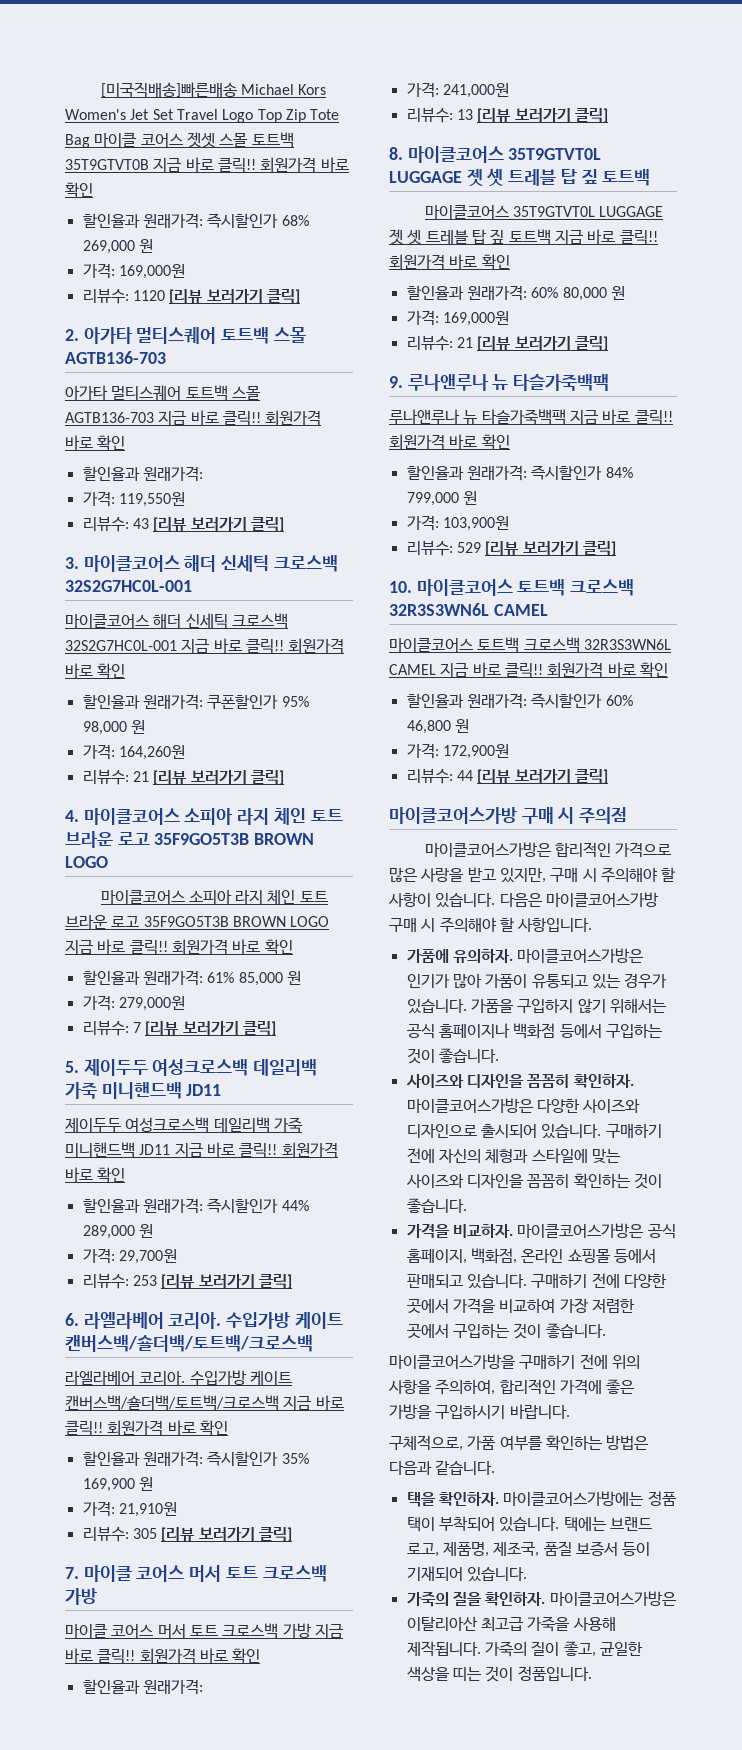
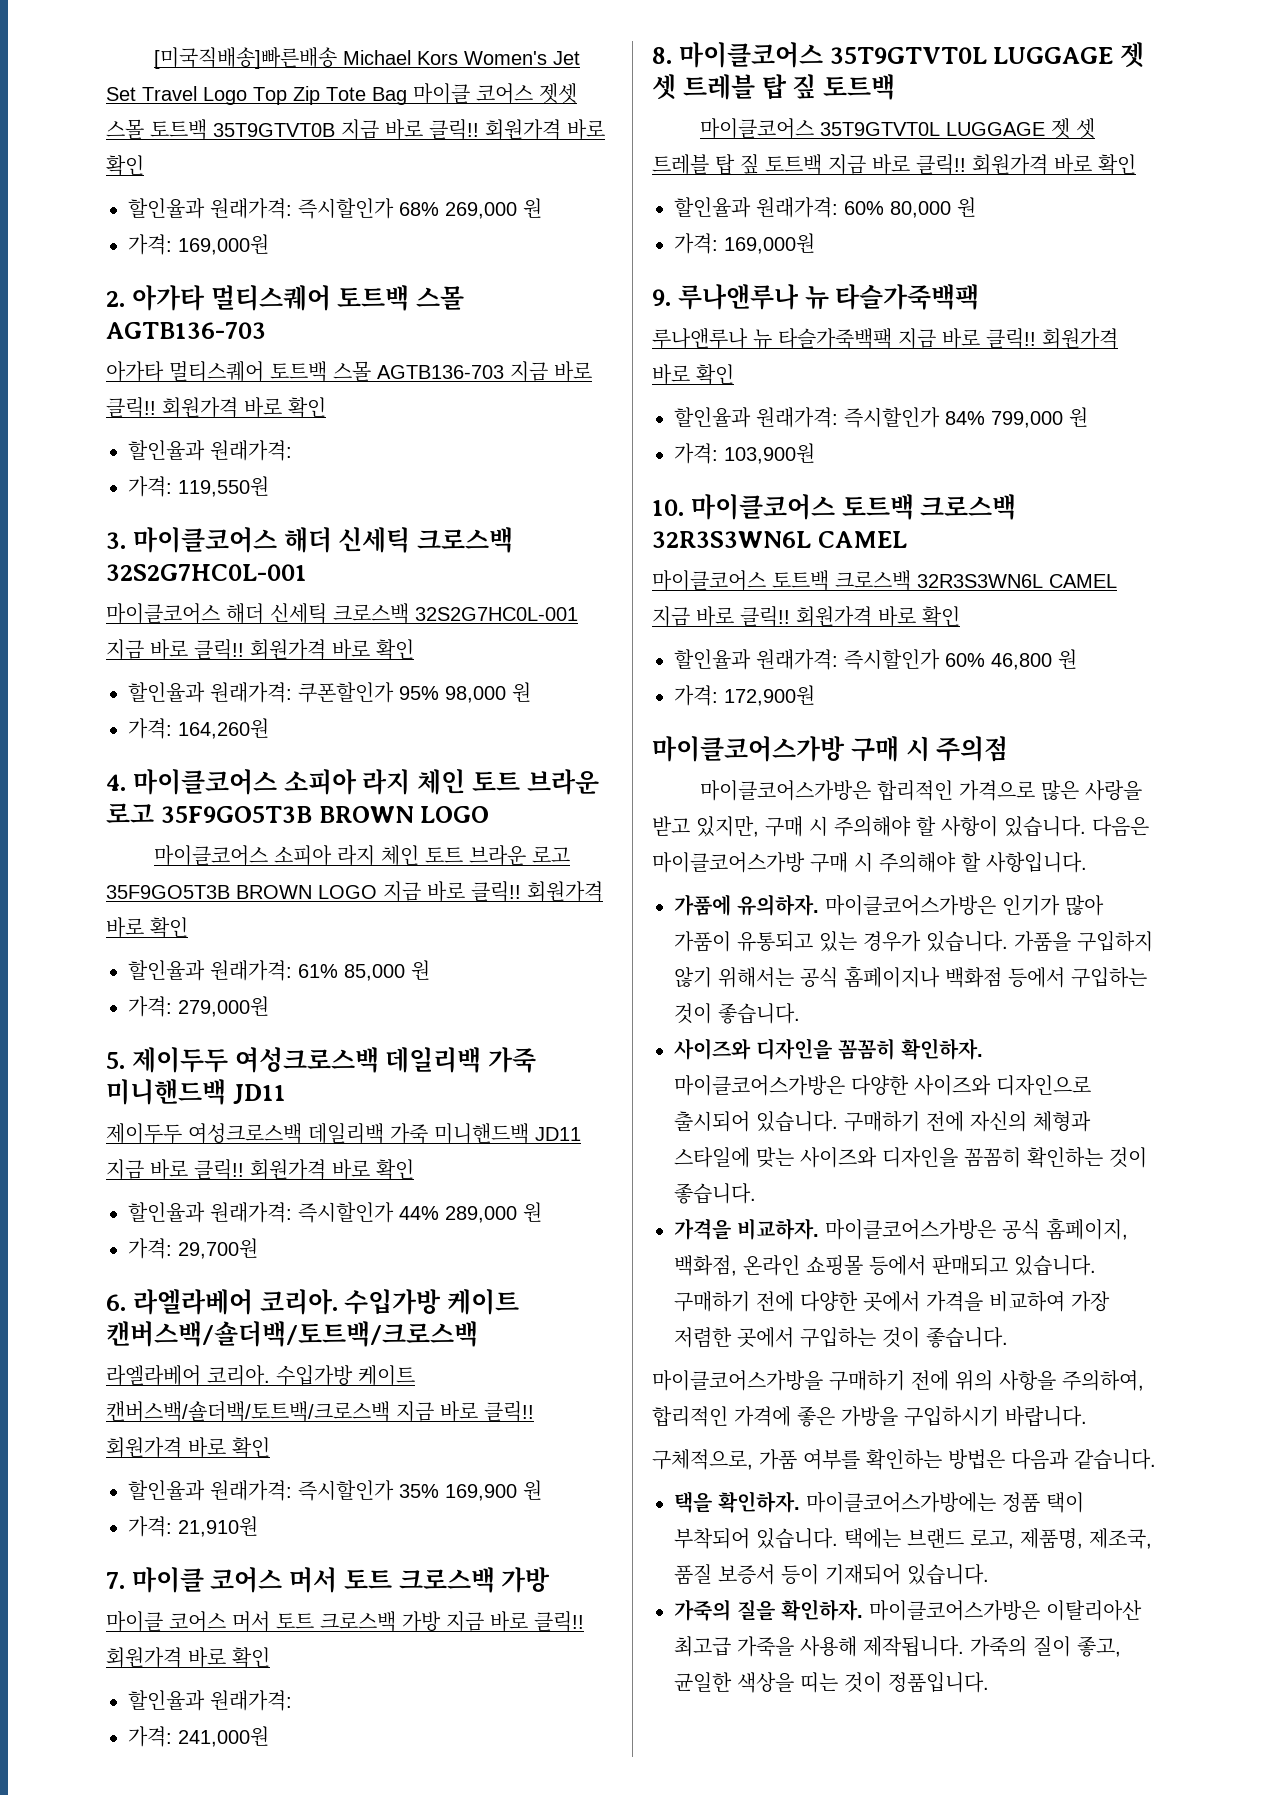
[82,288,300,304] // 리뷰수: 1120 [리뷰 보러가기 클릭] -> (269, 244) none
[82,516,284,532] // 리뷰수: 43 [리뷰 보러가기 클릭] -> (269, 486) none
[82,769,284,785] // 리뷰수: 21 [리뷰 보러가기 클릭] -> (269, 728) none
[82,1020,276,1036] // 리뷰수: 7 [리뷰 보러가기 클릭] -> (269, 1006) none
[82,1273,292,1289] // 리뷰수: 253 [리뷰 보러가기 클릭] -> (258, 1248) none
[82,1526,292,1542] // 리뷰수: 305 [리뷰 보러가기 클릭] -> (258, 1526) none
[406,107,608,123] // 리뷰수: 13 [리뷰 보러가기 클릭] -> (269, 1736) none
[406,335,608,351] // 리뷰수: 21 [리뷰 보러가기 클릭] -> (815, 243) none
[406,540,616,556] // 리뷰수: 529 [리뷰 보러가기 클릭] -> (815, 453) none
[406,768,608,784] // 리뷰수: 44 [리뷰 보러가기 클릭] -> (815, 695) none

